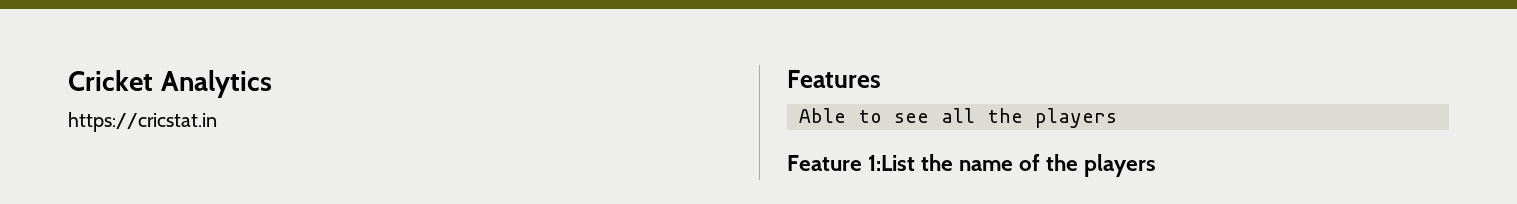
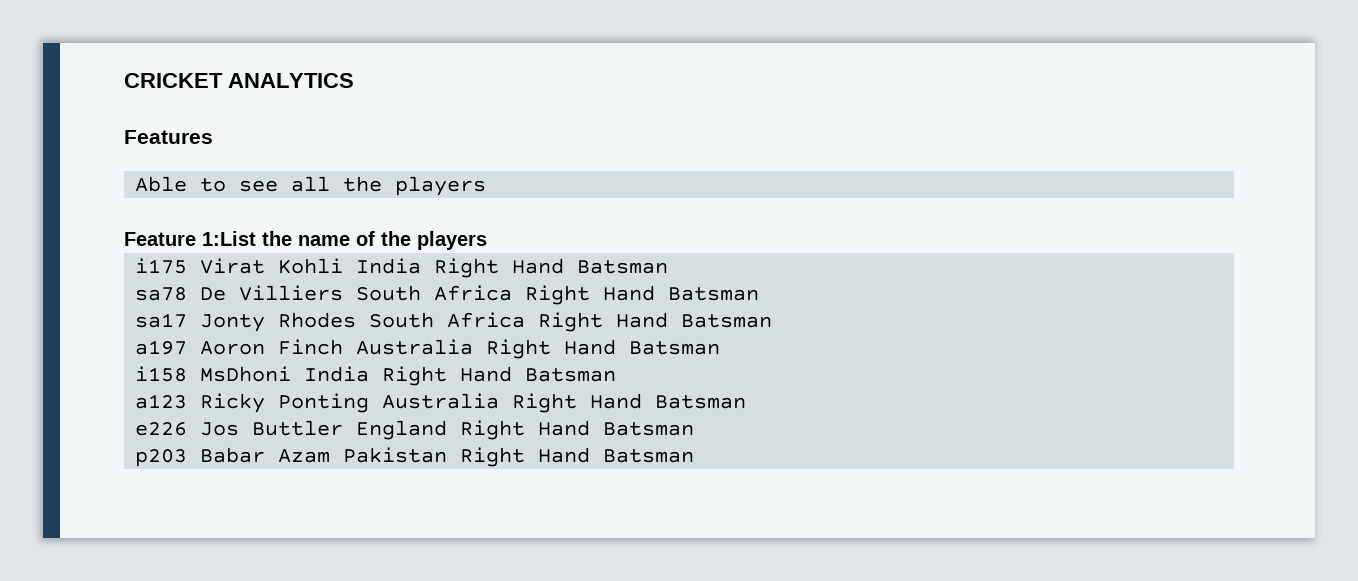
[68,70,272,98] [68,112,217,132] Cricket Analytics // https://cricstat.in -> [124,73,354,88] CRICKET ANALYTICS
(1157, 165) none -> [135,258,669,278] [135,285,760,305] [135,312,773,332] [135,339,721,359] [135,366,617,386] [135,393,747,413] [135,420,695,440] [135,447,695,467] // i175 Virat Kohli India Right Hand Batsman // sa78 De Villiers South Africa Right Hand Batsman // sa17 Jonty Rhodes South Africa Right Hand Batsman // a197 Aoron Finch Australia Right Hand Batsman // i158 MsDhoni India Right Hand Batsman // a123 Ricky Ponting Australia Right Hand Batsman // e226 Jos Buttler England Right Hand Batsman // p203 Babar Azam Pakistan Right Hand Batsman

